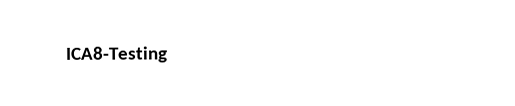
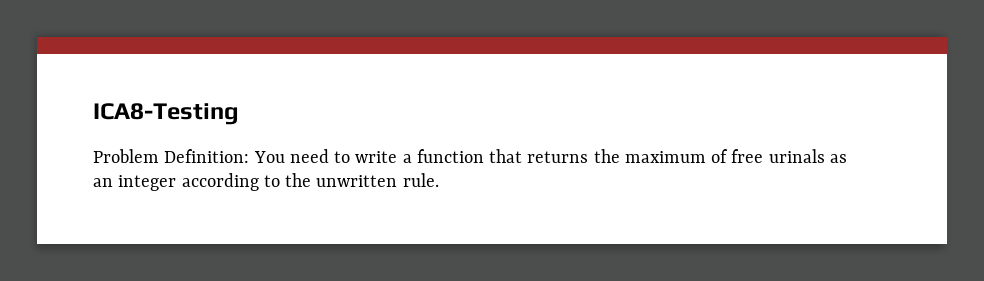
(168, 54) none -> [93,149,847,163] [93,173,439,191] // Problem Definition: You need to write a function that returns the maximum of free urinals as an integer according to the unwritten rule.

